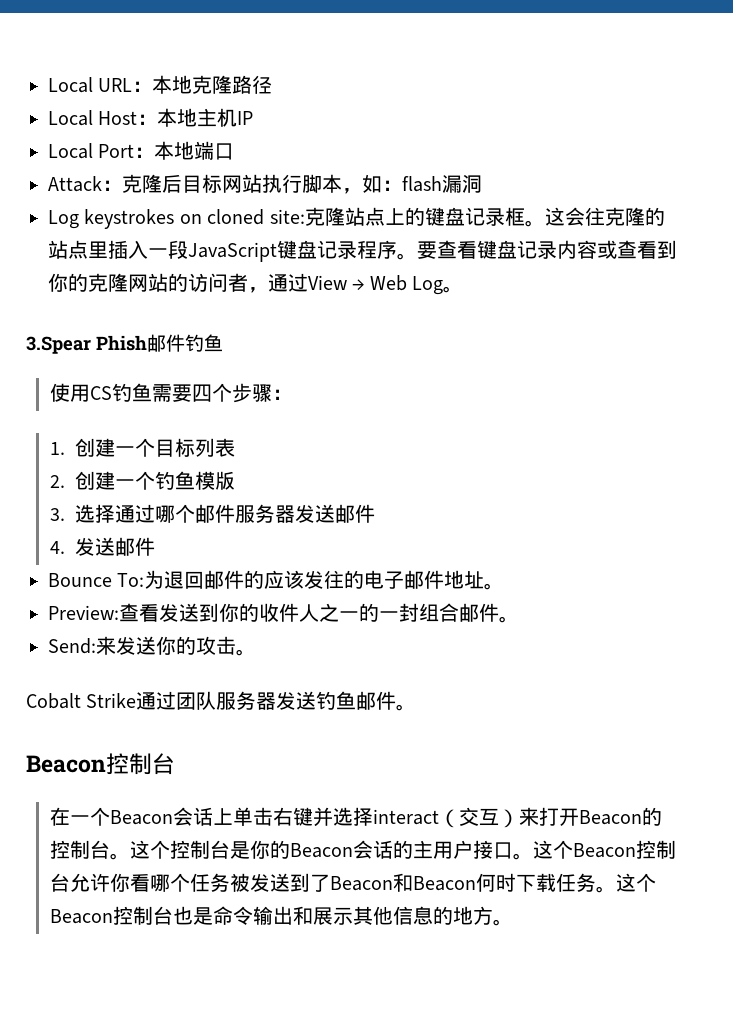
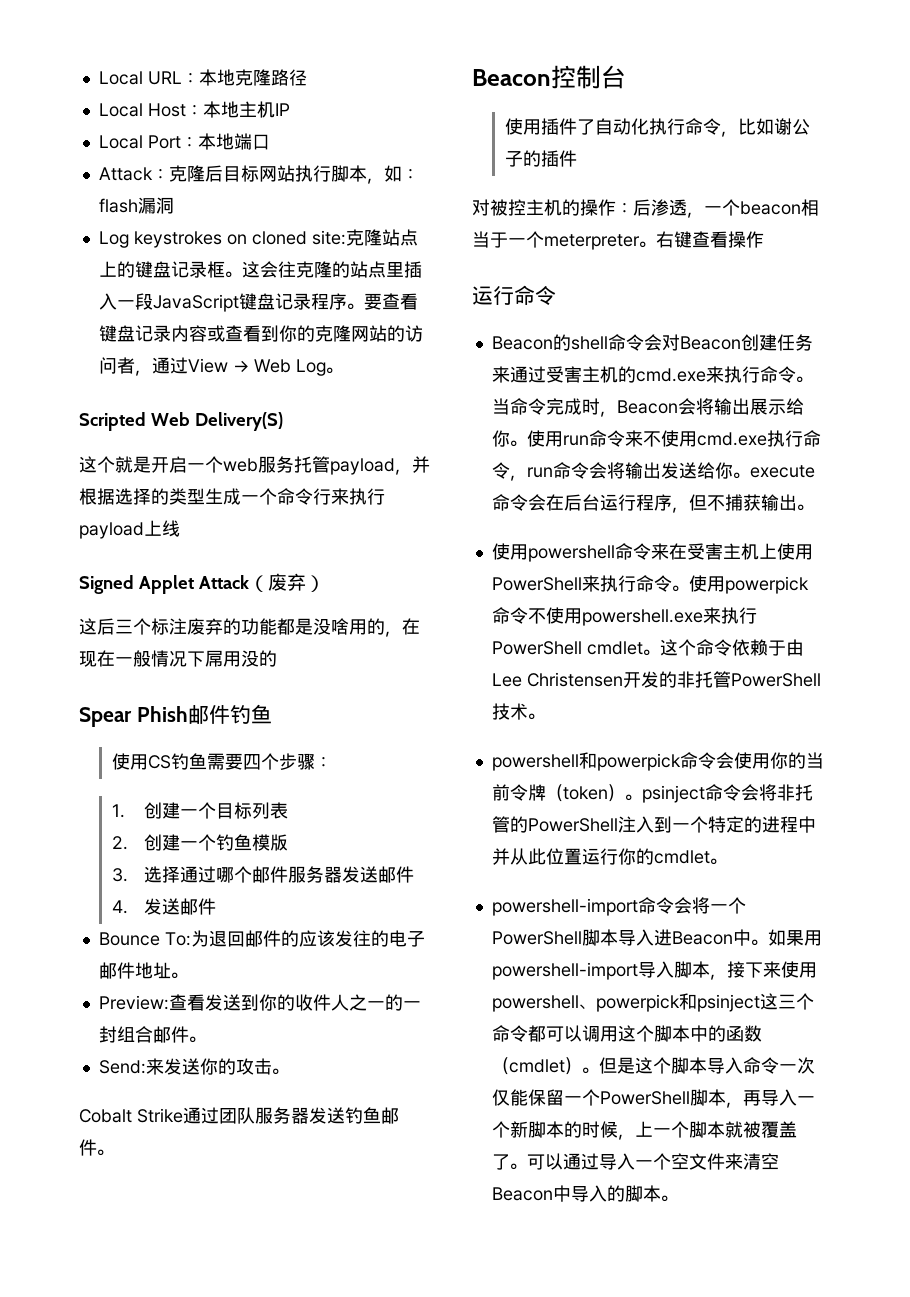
[26,336,91,354] 3.Spear -> [79,412,283,431] [79,456,430,475] [79,488,385,505] [79,520,180,539] [79,573,325,594] [79,618,420,637] [79,650,277,667] [79,707,132,727] Scripted Web Delivery(S) // 这个就是开启一个web服务托管payload，并根据选择的类型生成一个命令行来执行payload上线 // Signed Applet Attack（废弃） // 这后三个标注废弃的功能都是没啥用的，在现在一般情况下屌用没的 // Spear
[50,807,663,828] [50,840,677,860] [50,873,657,893] [50,906,494,925] 在一个Beacon会话上单击右键并选择interact（交互）来打开Beacon的控制台。这个控制台是你的Beacon会话的主用户接口。这个Beacon控制台允许你看哪个任务被发送到了Beacon和Beacon何时下载任务。这个Beacon控制台也是命令输出和展示其他信息的地方 -> [504,118,810,137] [504,150,577,167] [472,199,819,218] [472,231,764,250] [472,285,556,306] [491,334,813,351] [491,366,813,383] [491,398,804,417] [491,430,821,447] [491,462,815,481] [491,494,814,513] [491,543,813,562] [491,575,809,594] [491,607,757,626] [491,639,804,656] [491,671,821,688] [491,703,545,720] [491,752,824,771] [491,784,813,803] [491,816,816,833] [491,848,727,865] [491,897,746,916] [491,929,822,946] [491,961,817,980] [491,993,814,1012] [491,1025,762,1042] [491,1057,815,1075] [491,1089,815,1108] [491,1121,797,1140] [491,1153,779,1170] [491,1185,661,1202] 使用插件了自动化执行命令，比如谢公子的插件 // 对被控主机的操作：后渗透，一个beacon相当于一个meterpreter。右键查看操作 // 运行命令 // Beacon的shell命令会对Beacon创建任务来通过受害主机的cmd.exe来执行命令。当命令完成时，Beacon会将输出展示给你。使用run命令来不使用cmd.exe执行命令，run命令会将输出发送给你。execute命令会在后台运行程序，但不捕获输出。 // 使用powershell命令来在受害主机上使用PowerShell来执行命令。使用powerpick命令不使用powershell.exe来执行PowerShell cmdlet。这个命令依赖于由Lee Christensen开发的非托管PowerShell技术。 // powershell和powerpick命令会使用你的当前令牌（token）。psinject命令会将非托管的PowerShell注入到一个特定的进程中并从此位置运行你的cmdlet。 // powershell-import命令会将一个PowerShell脚本导入进Beacon中。如果用powershell-import导入脚本，接下来使用powershell、powerpick和psinject这三个命令都可以调用这个脚本中的函数（cmdlet）。但是这个脚本导入命令一次仅能保留一个PowerShell脚本，再导入一个新脚本的时候，上一个脚本就被覆盖了。可以通过导入一个空文件来清空Beacon中导入的脚本

